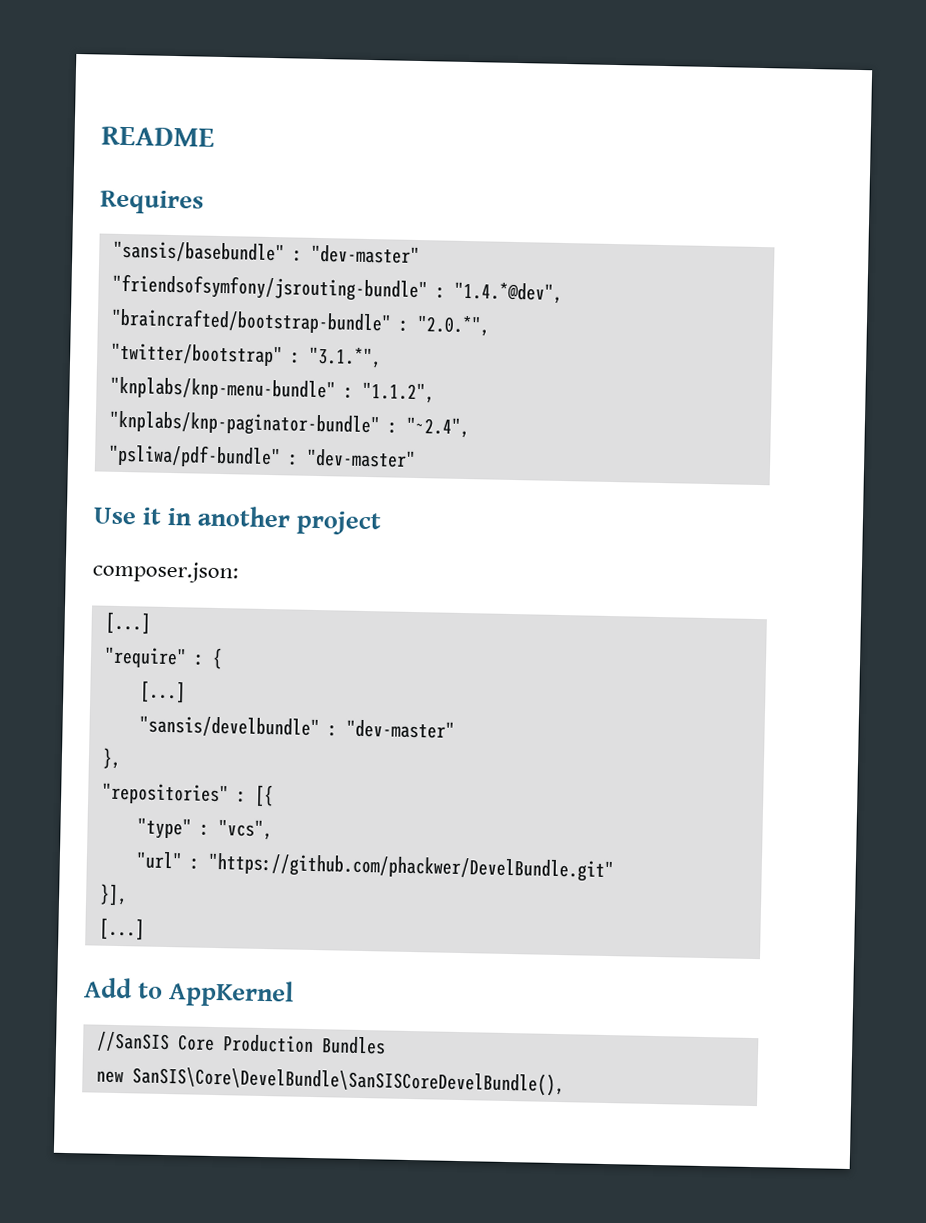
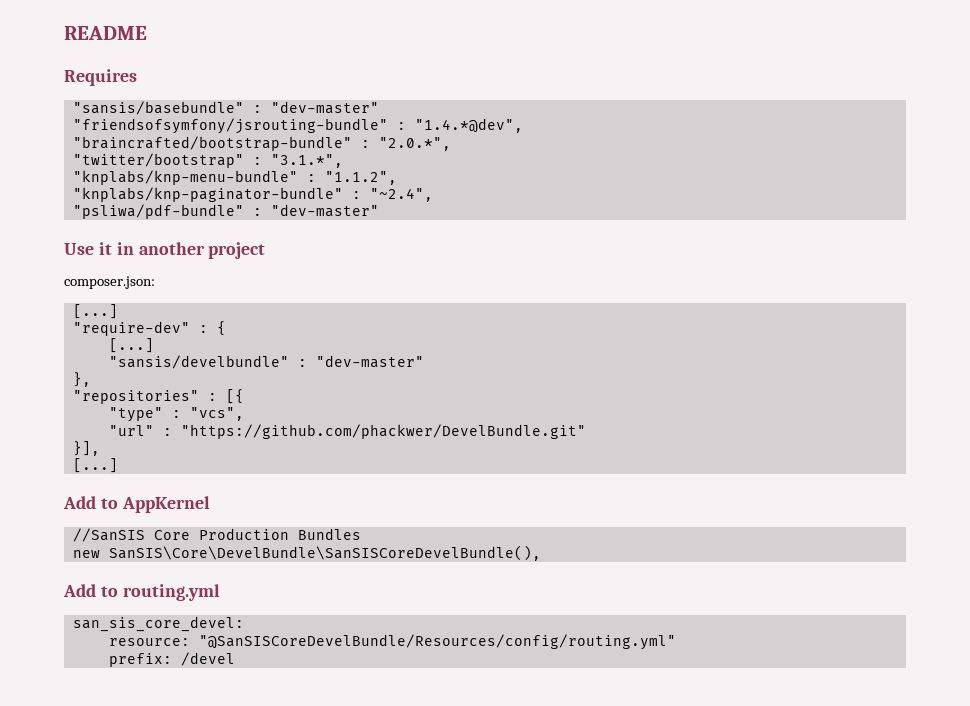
[103,646,187,669] "require" -> [72,321,190,336] "require-dev"
(565, 1081) none -> [63,584,220,601] [72,616,244,632] [108,634,676,650] [108,652,235,667] // Add to routing.yml // san_sis_core_devel: // resource: "@SanSISCoreDevelBundle/Resources/config/routing.yml" // prefix: /devel

